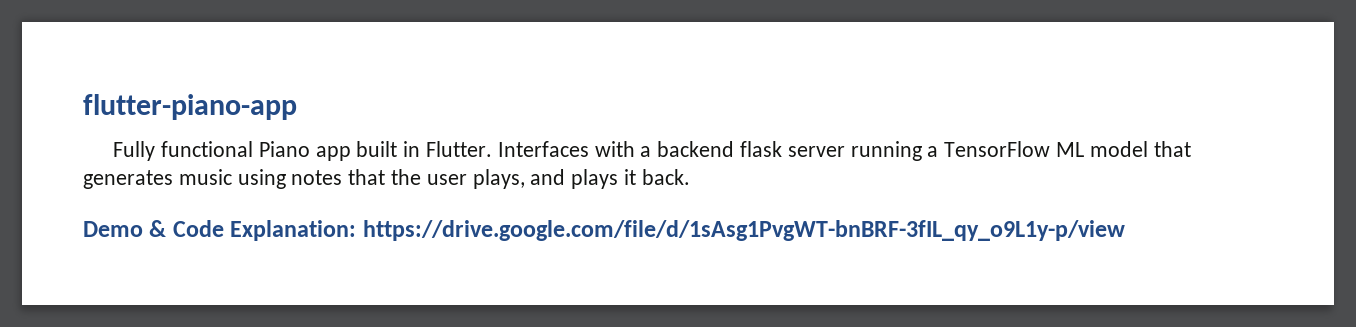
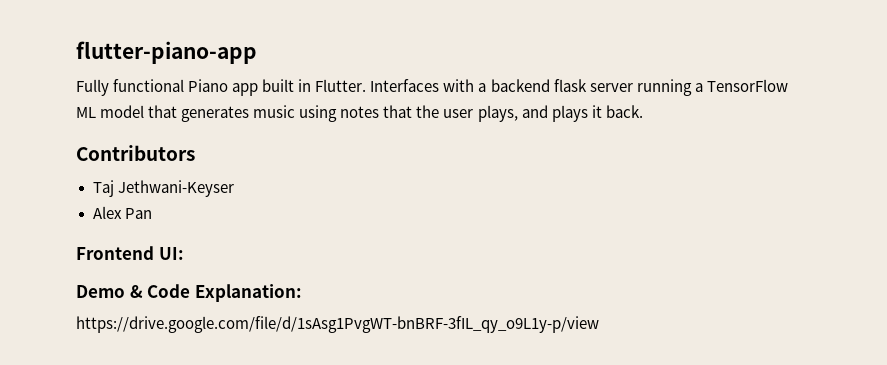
(690, 177) none -> [76,145,195,161] [92,180,234,197] [92,206,152,219] [76,246,184,260] // Contributors // Taj Jethwani-Keyser // Alex Pan // Frontend UI:
(357, 230) none -> (302, 293) //

